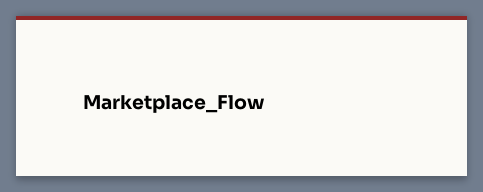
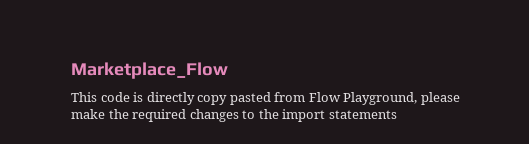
(265, 104) none -> [71,92,460,105] [71,109,397,122] // This code is directly copy pasted from Flow Playground, please make the required changes to the import statements

